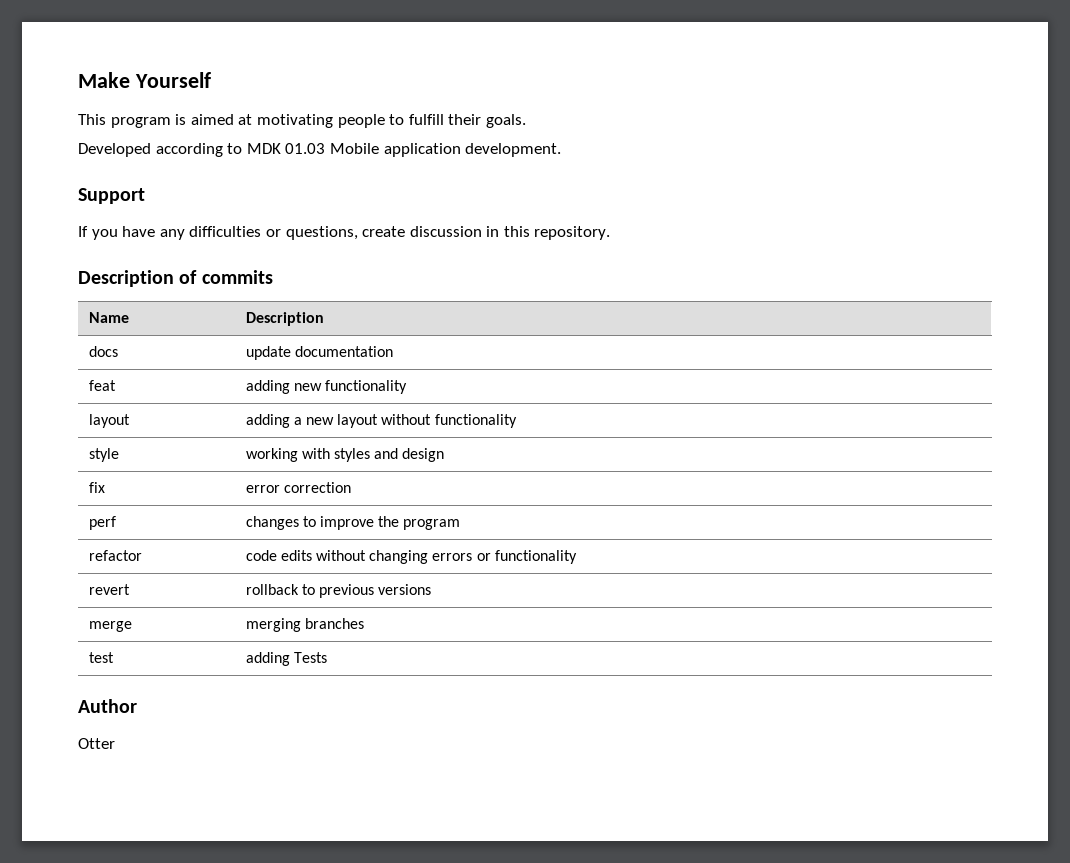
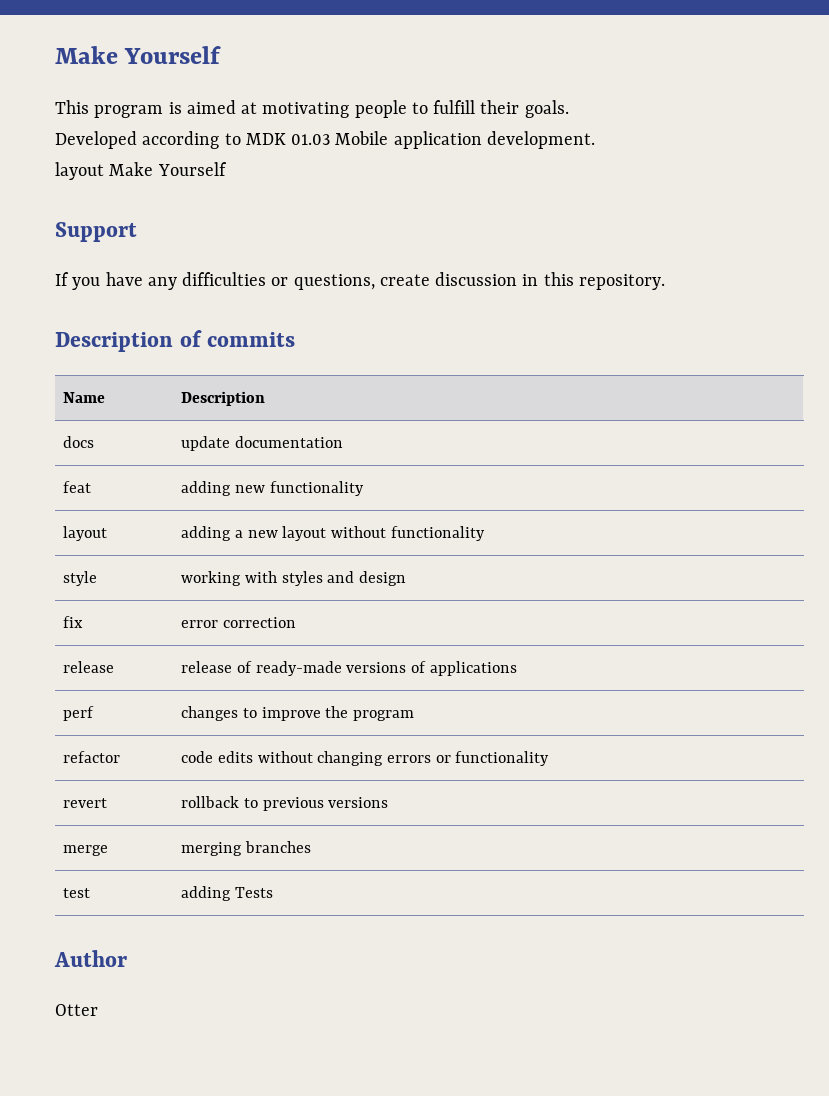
(562, 150) none -> [55,162,227,180] // layout Make Yourself
(351, 487) none -> [63,661,115,673] [181,661,517,676] // release | release of ready-made versions of applications

